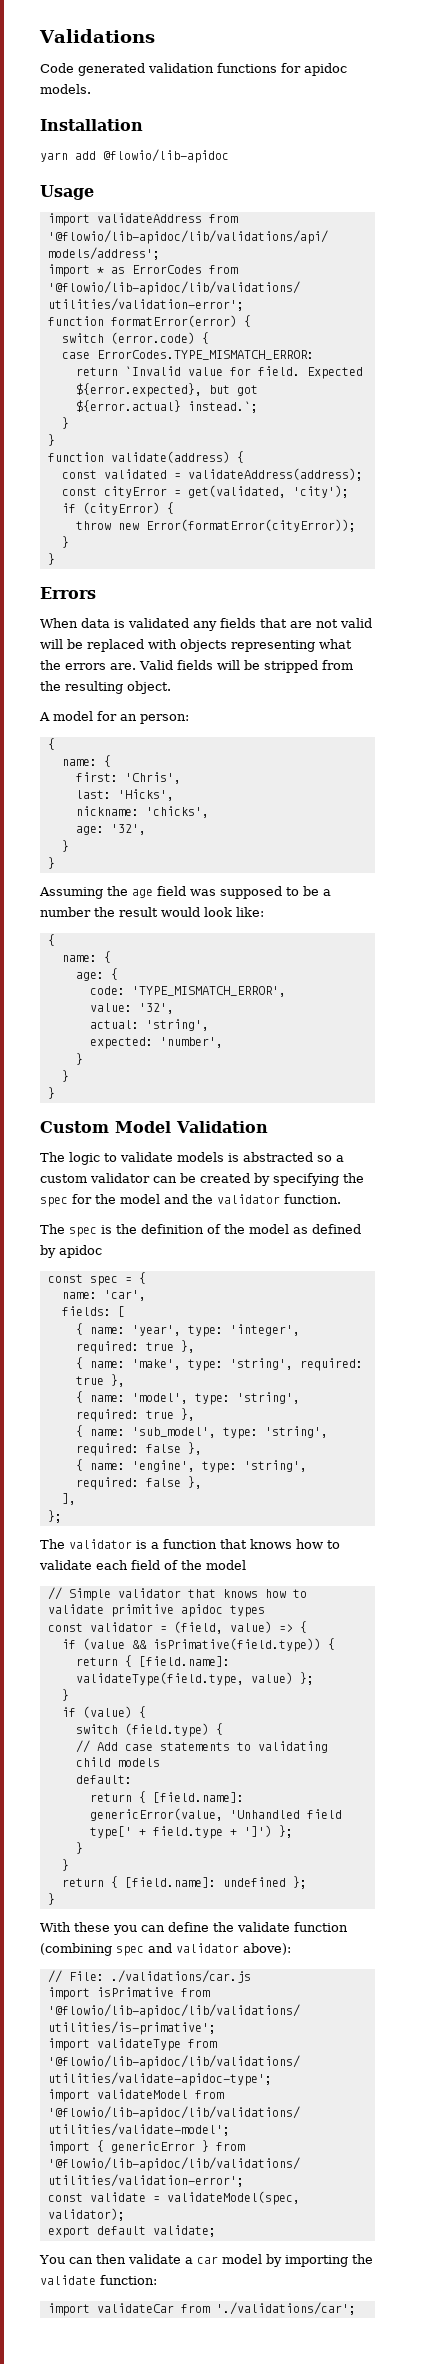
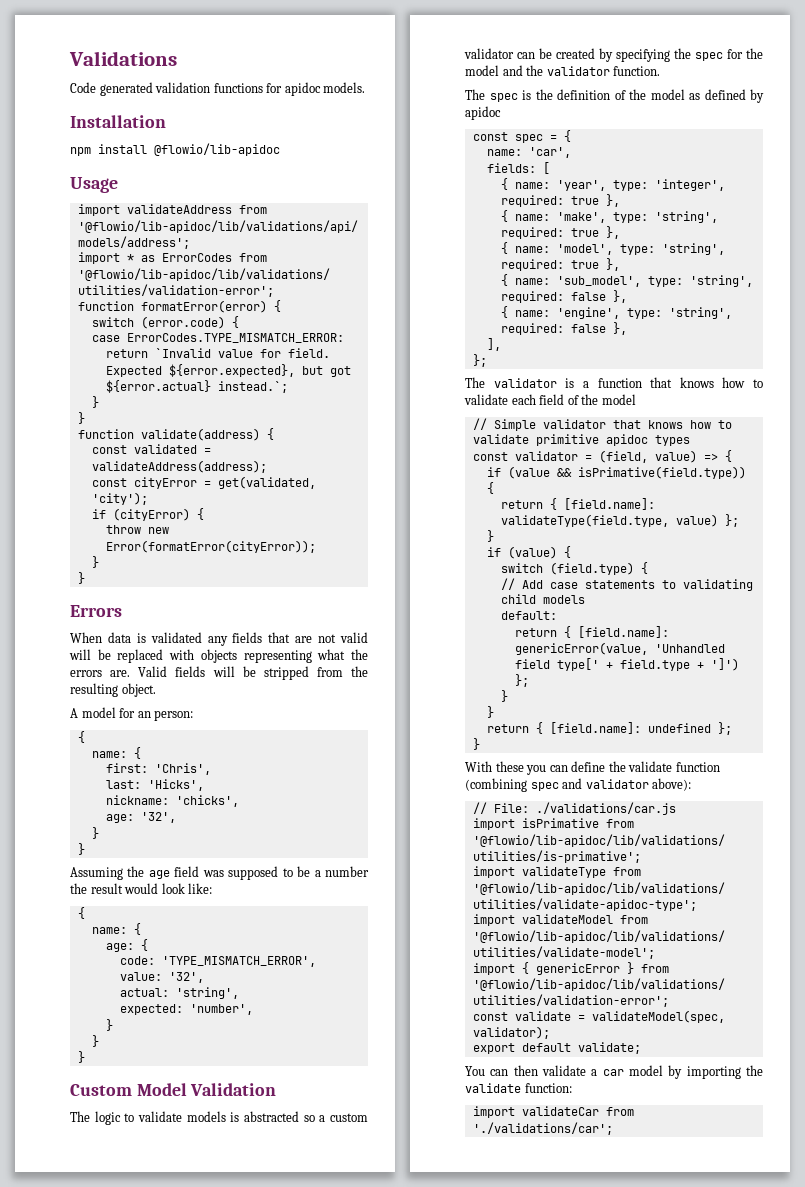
[40,151,96,162] yarn add -> [70,144,147,156] npm install

